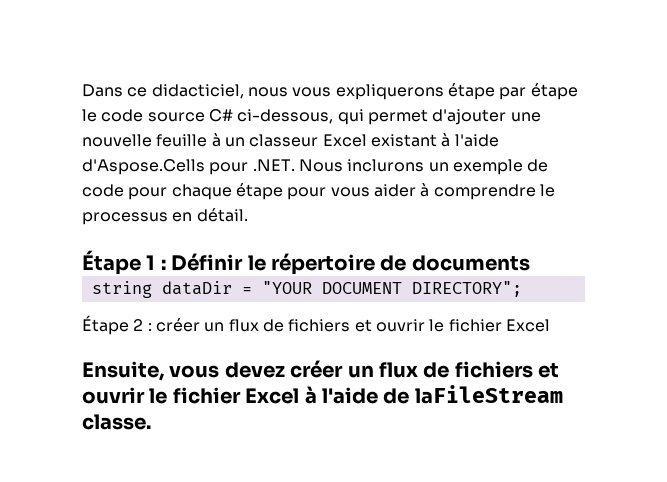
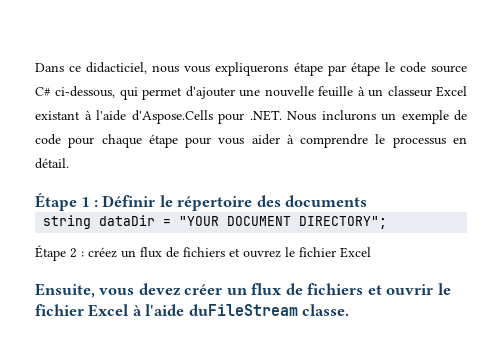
[380,255,407,271] de -> [256,195,281,207] des
[155,318,425,332] créer un flux de fichiers et ouvrir -> [88,247,281,258] créez un flux de fichiers et ouvrez
[383,385,563,404] de laFileStream -> [188,304,298,316] duFileStream

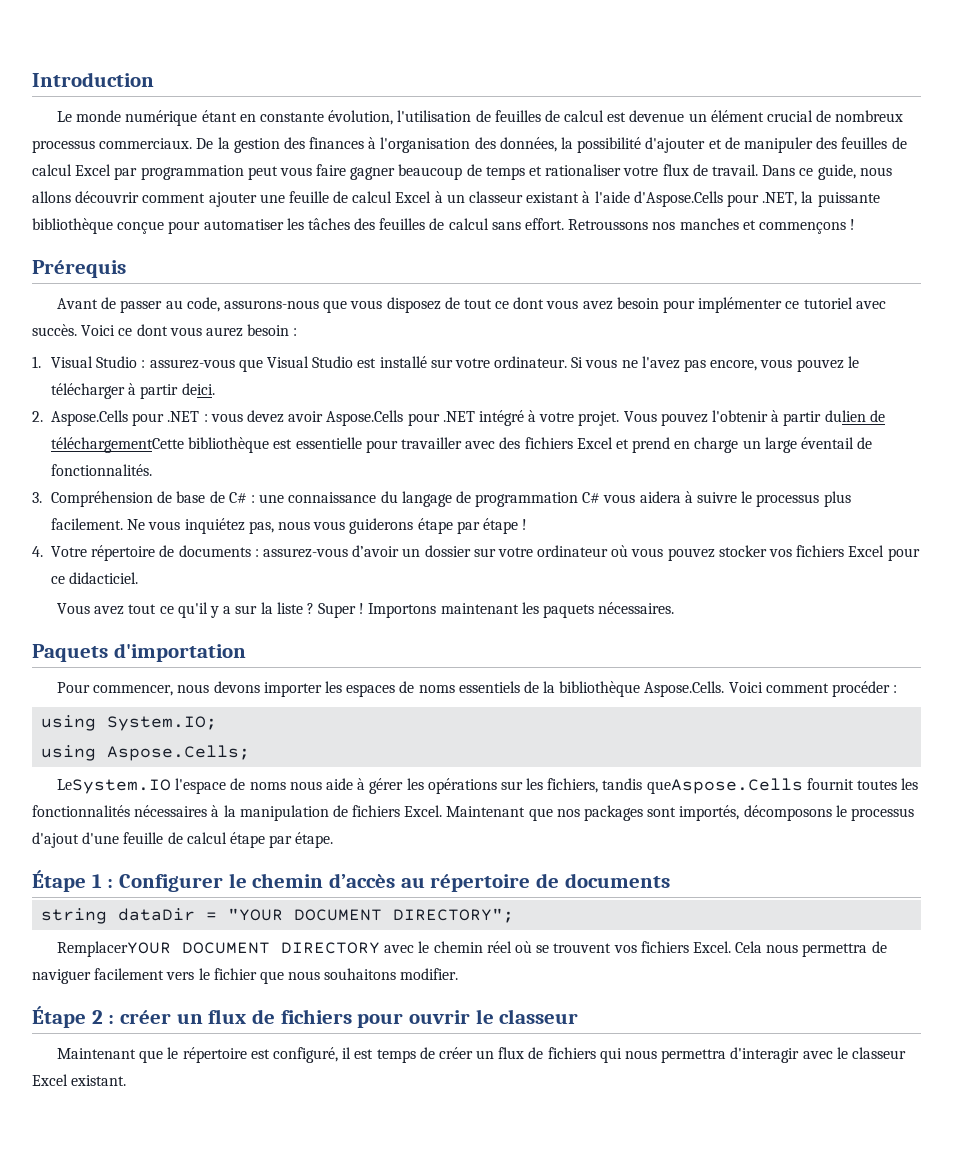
[35,62,467,76] [35,86,354,100] Dans ce didacticiel, nous vous expliquerons étape par étape le code source C# ci-dessous, qui permet d'ajouter une nouvelle feuille -> [32,72,154,87] [57,110,904,126] [32,137,907,153] [32,164,892,180] [32,191,432,207] Introduction // Le monde numérique étant en constante évolution, l'utilisation de feuilles de calcul est devenue un élément crucial de nombreux processus commerciaux. De la gestion des finances à l'organisation des données, la possibilité d'ajouter et de manipuler des feuilles de calcul Excel par programmation peut vous faire gagner beaucoup de temps et rationaliser votre flux de travail. Dans ce guide, nous allons découvrir comment ajouter une feuille de calcul Excel
[435,86,467,97] Excel -> (524, 197) none
[249,110,467,124] [35,134,467,148] [35,158,69,169] [35,192,281,211] .NET. Nous inclurons un exemple de code pour chaque étape pour vous aider à comprendre le processus en détail. // Étape 1 : Définir le répertoire des -> [762,191,880,207] [32,218,856,234] [32,260,126,278] [57,297,886,313] [32,324,298,337] [32,356,859,372] [51,383,215,399] [32,410,885,426] [51,437,873,453] [51,464,153,476] [32,491,851,507] [51,518,528,534] [32,545,920,561] [51,572,139,584] [57,602,675,618] [32,643,246,662] [57,681,898,697] [41,715,218,731] [41,745,251,761] [57,778,919,794] [32,805,914,821] [32,832,334,848] [32,870,560,892] .NET, la puissante bibliothèque conçue pour automatiser les tâches des feuilles de calcul sans effort. Retroussons nos manches et commençons ! // Prérequis // Avant de passer au code, assurons-nous que vous disposez de tout ce dont vous avez besoin pour implémenter ce tutoriel avec succès. Voici ce dont vous aurez besoin : // 1. Visual Studio : assurez-vous que Visual Studio est installé sur votre ordinateur. Si vous ne l'avez pas encore, vous pouvez le télécharger à partir deici. // 2. Aspose.Cells pour .NET : vous devez avoir Aspose.Cells pour .NET intégré à votre projet. Vous pouvez l'obtenir à partir dulien de téléchargementCette bibliothèque est essentielle pour travailler avec des fichiers Excel et prend en charge un large éventail de fonctionnalités. // 3. Compréhension de base de C# : une connaissance du langage de programmation C# vous aidera à suivre le processus plus facilement. Ne vous inquiétez pas, nous vous guiderons étape par étape ! // 4. Votre répertoire de documents : assurez-vous d’avoir un dossier sur votre ordinateur où vous pouvez stocker vos fichiers Excel pour ce didacticiel. // Vous avez tout ce qu'il y a sur la liste ? Super ! Importons maintenant les paquets nécessaires. // Paquets d'importation // Pour commencer, nous devons importer les espaces de noms essentiels de la bibliothèque Aspose.Cells. Voici comment procéder : // using System.IO; // using Aspose.Cells; // LeSystem.IO l'espace de noms nous aide à gérer les opérations sur les fichiers, tandis queAspose.Cells fournit toutes les fonctionnalités nécessaires à la manipulation de fichiers Excel. Maintenant que nos packages sont importés, décomposons le processus d'ajout d'une feuille de calcul étape par étape. // Étape 1 : Configurer le chemin d’accès au répertoire de
[35,245,371,261] [35,283,382,298] Étape 2 : créez un flux de fichiers et ouvrez le fichier Excel // Ensuite, vous devez créer un flux de fichiers et -> [57,941,887,957] [32,968,459,984] [32,1006,404,1028] RemplacerYOUR DOCUMENT DIRECTORY avec le chemin réel où se trouvent vos fichiers Excel. Cela nous permettra de naviguer facilement vers le fichier que nous souhaitons modifier. // Étape 2 : créer un flux de fichiers pour
[35,304,350,317] fichier Excel à l'aide duFileStream classe. -> [499,1009,579,1024] [57,1047,906,1063] [32,1074,127,1086] classeur // Maintenant que le répertoire est configuré, il est temps de créer un flux de fichiers qui nous permettra d'interagir avec le classeur Excel existant.

